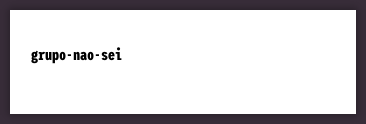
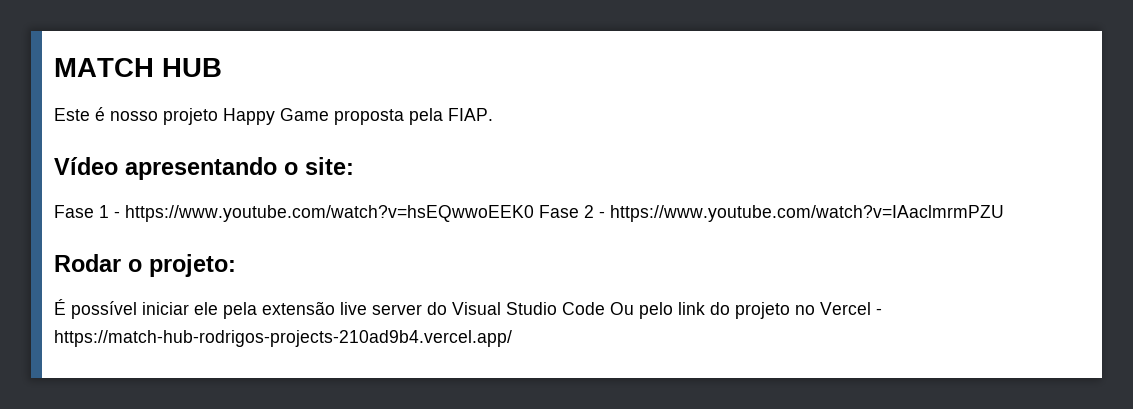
[31,47,122,64] grupo-nao-sei -> [54,58,222,77] [54,107,493,125] [54,157,354,180] [54,205,1004,222] [54,254,236,277] [54,299,882,319] [54,330,512,347] MATCH HUB // Este é nosso projeto Happy Game proposta pela FIAP. // Vídeo apresentando o site: // Fase 1 - https://www.youtube.com/watch?v=hsEQwwoEEK0 Fase 2 - https://www.youtube.com/watch?v=IAaclmrmPZU // Rodar o projeto: // É possível iniciar ele pela extensão live server do Visual Studio Code Ou pelo link do projeto no Vercel - https://match-hub-rodrigos-projects-210ad9b4.vercel.app/

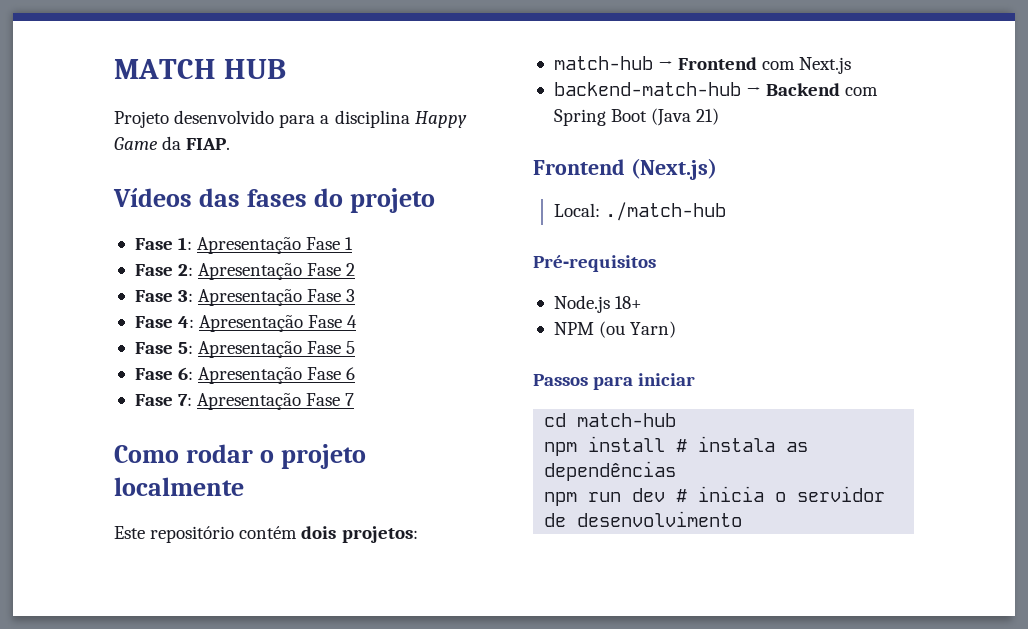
[54,107,493,125] [54,157,354,180] [54,205,1004,222] [54,254,236,277] [54,299,882,319] [54,330,512,347] Este é nosso projeto Happy Game proposta pela FIAP. // Vídeo apresentando o site: // Fase 1 - https://www.youtube.com/watch?v=hsEQwwoEEK0 Fase 2 - https://www.youtube.com/watch?v=IAaclmrmPZU // Rodar o projeto: // É possível iniciar ele pela extensão live server do Visual Studio Code Ou pelo link do projeto no Vercel - https://match-hub-rodrigos-projects-210ad9b4.vercel.app/ -> [114,110,467,128] [114,136,231,150] [113,188,435,213] [134,237,354,254] [134,263,356,280] [134,289,356,306] [134,315,358,332] [134,341,356,358] [134,367,356,384] [134,393,355,410] [114,444,366,469] [114,477,244,496] [114,526,418,543] [553,56,852,74] [553,82,879,96] [553,108,720,126] [533,158,717,180] [553,202,727,221] [533,255,656,272] [553,295,643,313] [553,321,677,338] [533,373,696,390] [544,413,677,427] [544,436,809,456] [544,461,677,481] [544,486,886,506] [544,511,743,527] Projeto desenvolvido para a disciplina Happy Game da FIAP. // Vídeos das fases do projeto // Fase 1: Apresentação Fase 1 // Fase 2: Apresentação Fase 2 // Fase 3: Apresentação Fase 3 // Fase 4: Apresentação Fase 4 // Fase 5: Apresentação Fase 5 // Fase 6: Apresentação Fase 6 // Fase 7: Apresentação Fase 7 // Como rodar o projeto localmente // Este repositório contém dois projetos: // match-hub → Frontend com Next.js // backend-match-hub → Backend com Spring Boot (Java 21) // Frontend (Next.js) // Local: ./match-hub // Pré‑requisitos // Node.js 18+ // NPM (ou Yarn) // Passos para iniciar // cd match-hub // npm install # instala as dependências // npm run dev # inicia o servidor de desenvolvimento

